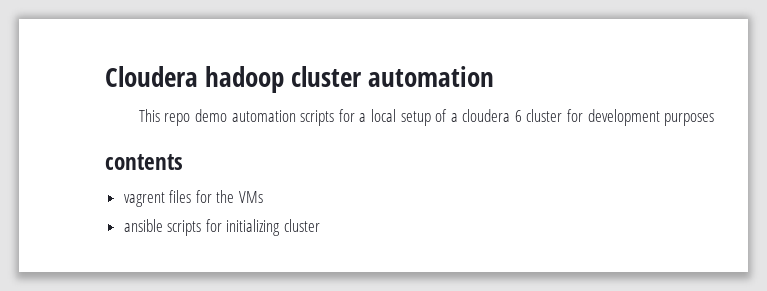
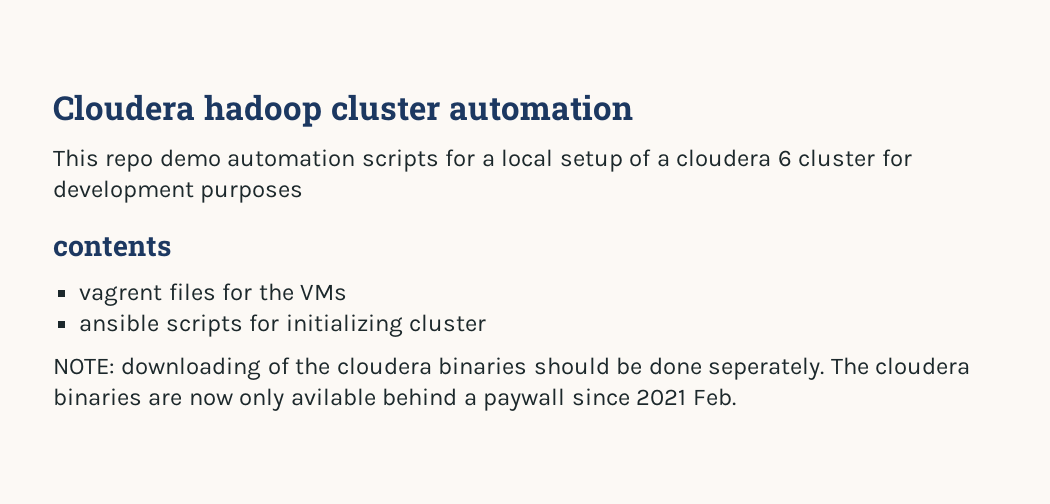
(321, 225) none -> [53,357,971,380] [53,388,736,411] // NOTE: downloading of the cloudera binaries should be done seperately. The cloudera binaries are now only avilable behind a paywall since 2021 Feb.

